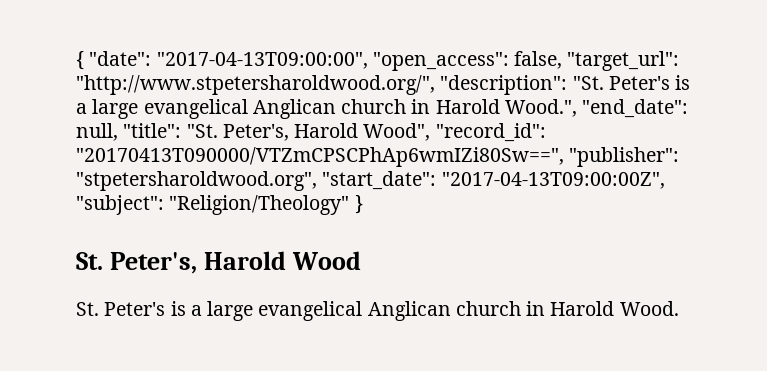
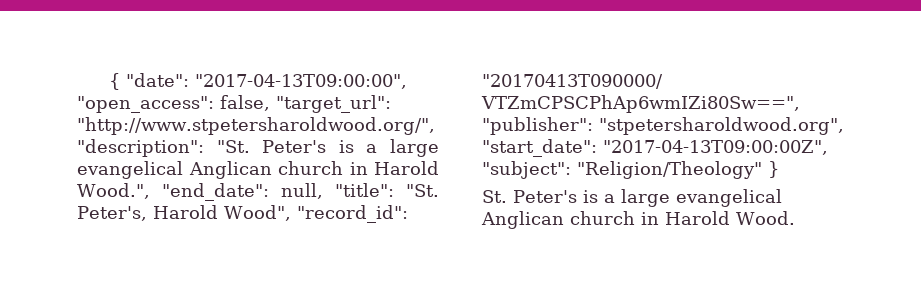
[76,251,362,274] // St. Peter's, Harold Wood -> (779, 169) none

